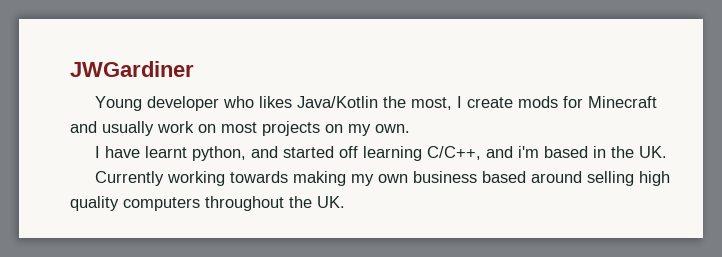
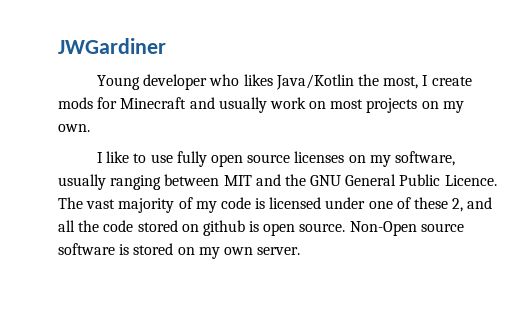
[105,146,668,161] [95,171,671,186] [70,196,345,211] have learnt python, and started off learning C/C++, and i'm based in the UK. // Currently working towards making my own business based around selling high quality computers throughout the UK. -> [106,151,455,167] [58,174,497,190] [58,197,493,213] [58,220,464,236] [58,243,301,259] like to use fully open source licenses on my software, usually ranging between MIT and the GNU General Public Licence. The vast majority of my code is licensed under one of these 2, and all the code stored on github is open source. Non-Open source software is stored on my own server.

